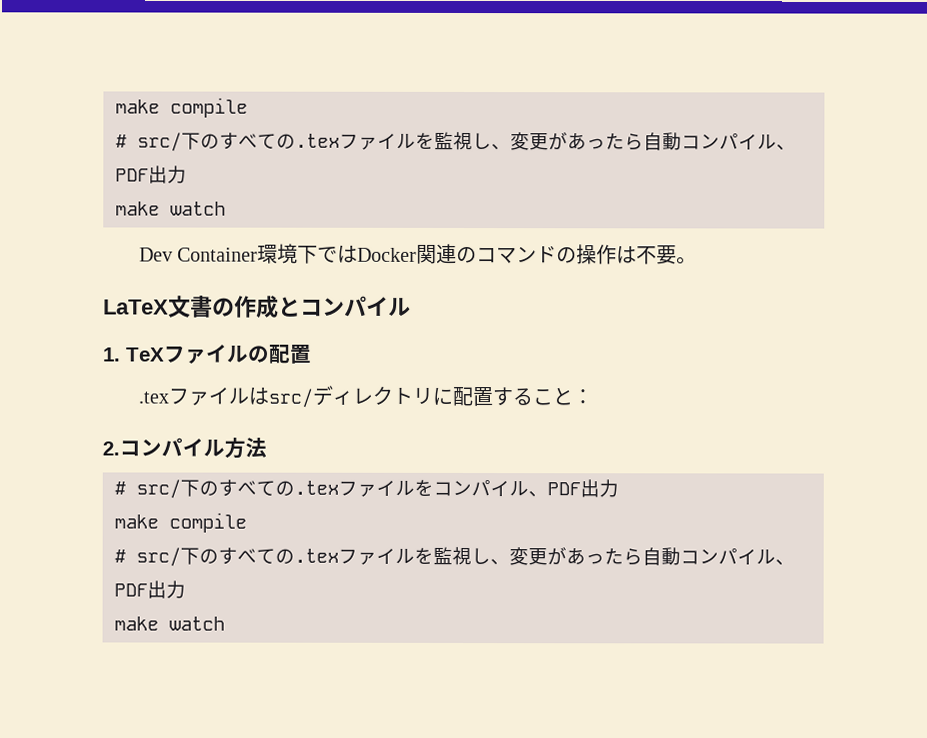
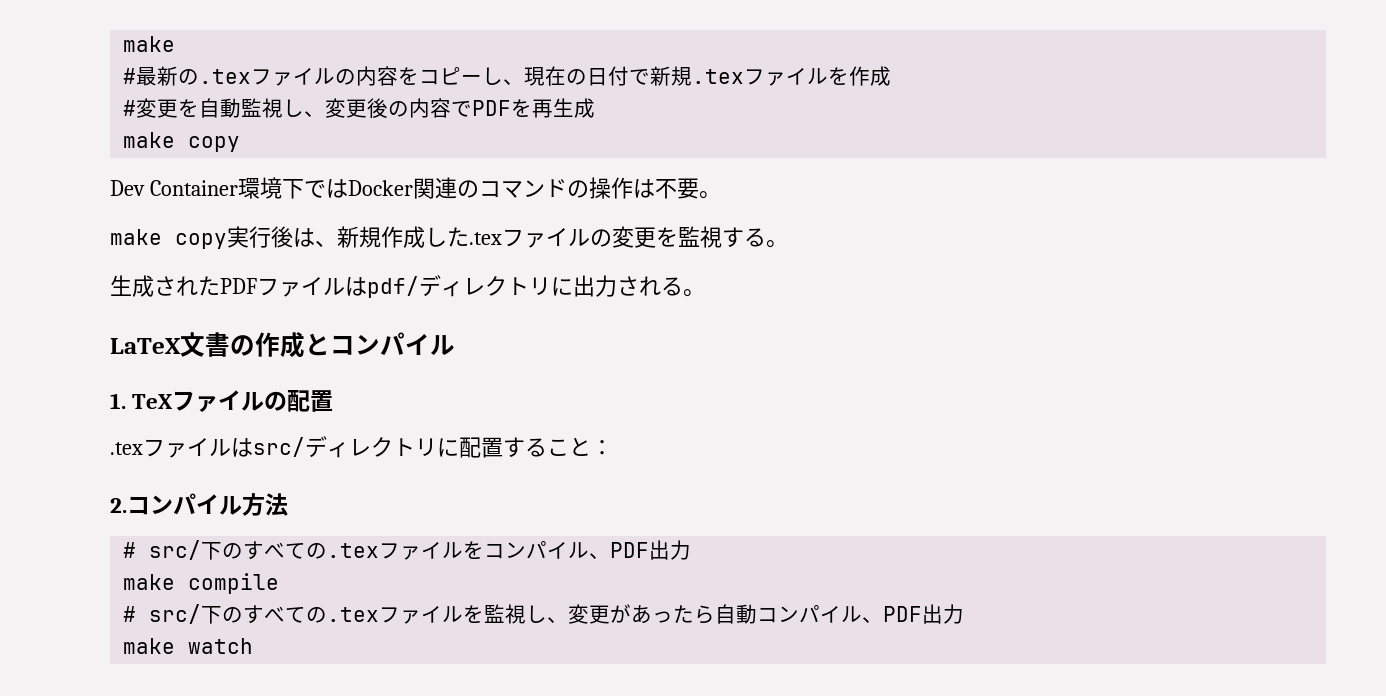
[115,97,248,118] [115,131,796,152] [115,165,187,184] [115,201,226,216] make compile // # src/下のすべての.texファイルを監視し、変更があったら自動コンパイル、PDF出力 // make watch -> [123,36,176,52] [123,66,892,86] [123,98,596,118] [123,132,241,152] make // #最新の.texファイルの内容をコピーし、現在の日付で新規.texファイルを作成 // #変更を自動監視し、変更後の内容でPDFを再生成 // make copy
(698, 260) none -> [110,226,788,249] [110,275,705,298] // make copy実行後は、新規作成した.texファイルの変更を監視する。 // 生成されたPDFファイルはpdf/ディレクトリに出力される。

